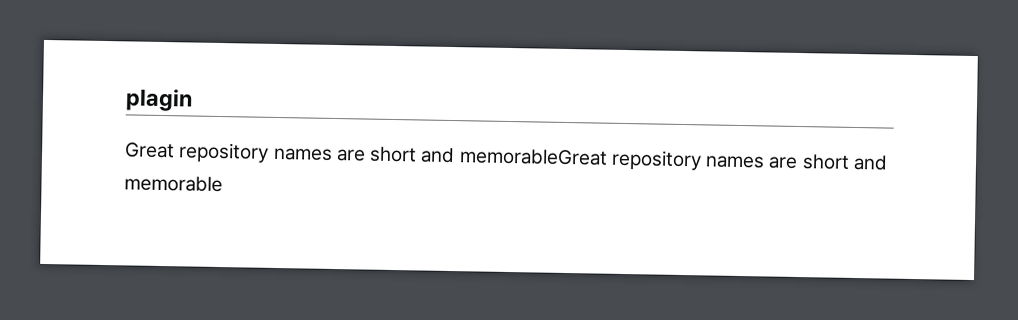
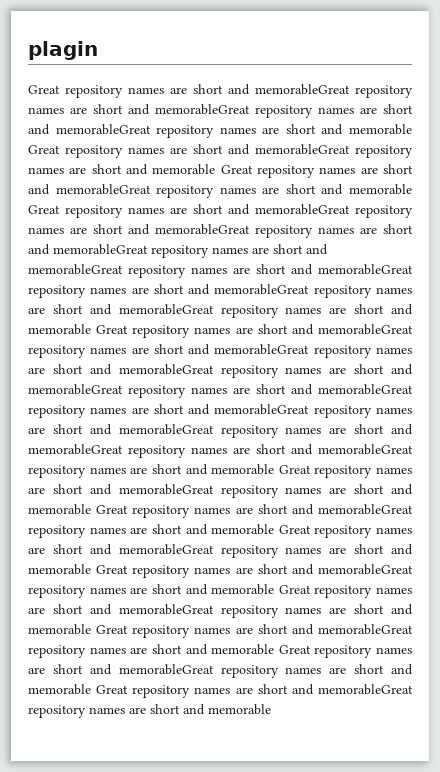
(888, 162) none -> [155,104,413,118] [28,124,412,138] [28,144,413,158] [28,164,413,178] [28,184,412,198] [28,204,413,218] [28,224,413,238] [28,244,328,258] [28,264,413,278] [28,284,412,298] [28,304,413,318] [28,324,413,338] [28,344,412,358] [28,364,413,378] [28,384,413,398] [28,404,412,418] [28,424,413,438] [28,444,413,458] [28,464,412,478] [28,484,413,498] [28,504,413,518] [28,524,412,538] [28,544,413,558] [28,564,413,578] [28,584,412,598] [28,604,413,618] [28,624,413,638] [28,644,412,658] [28,664,413,678] [28,684,413,698] [28,704,205,718] memorableGreat repository names are short and memorableGreat repository names are short and memorable Great repository names are short and memorableGreat repository names are short and memorable Great repository names are short and memorableGreat repository names are short and memorable Great repository names are short and memorableGreat repository names are short and memorableGreat repository names are short and memorableGreat repository names are short and memorableGreat repository names are short and memorableGreat repository names are short and memorableGreat repository names are short and memorableGreat repository names are short and memorable Great repository names are short and memorableGreat repository names are short and memorableGreat repository names are short and memorableGreat repository names are short and memorableGreat repository names are short and memorableGreat repository names are short and memorableGreat repository names are short and memorableGreat repository names are short and memorableGreat repository names are short and memorableGreat repository names are short and memorable Great repository names are short and memorableGreat repository names are short and memorable Great repository names are short and memorableGreat repository names are short and memorable Great repository names are short and memorableGreat repository names are short and memorable Great repository names are short and memorableGreat repository names are short and memorable Great repository names are short and memorableGreat repository names are short and memorable Great repository names are short and memorableGreat repository names are short and memorable Great repository names are short and memorableGreat repository names are short and memorable Great repository names are short and memorableGreat repository names are short and

